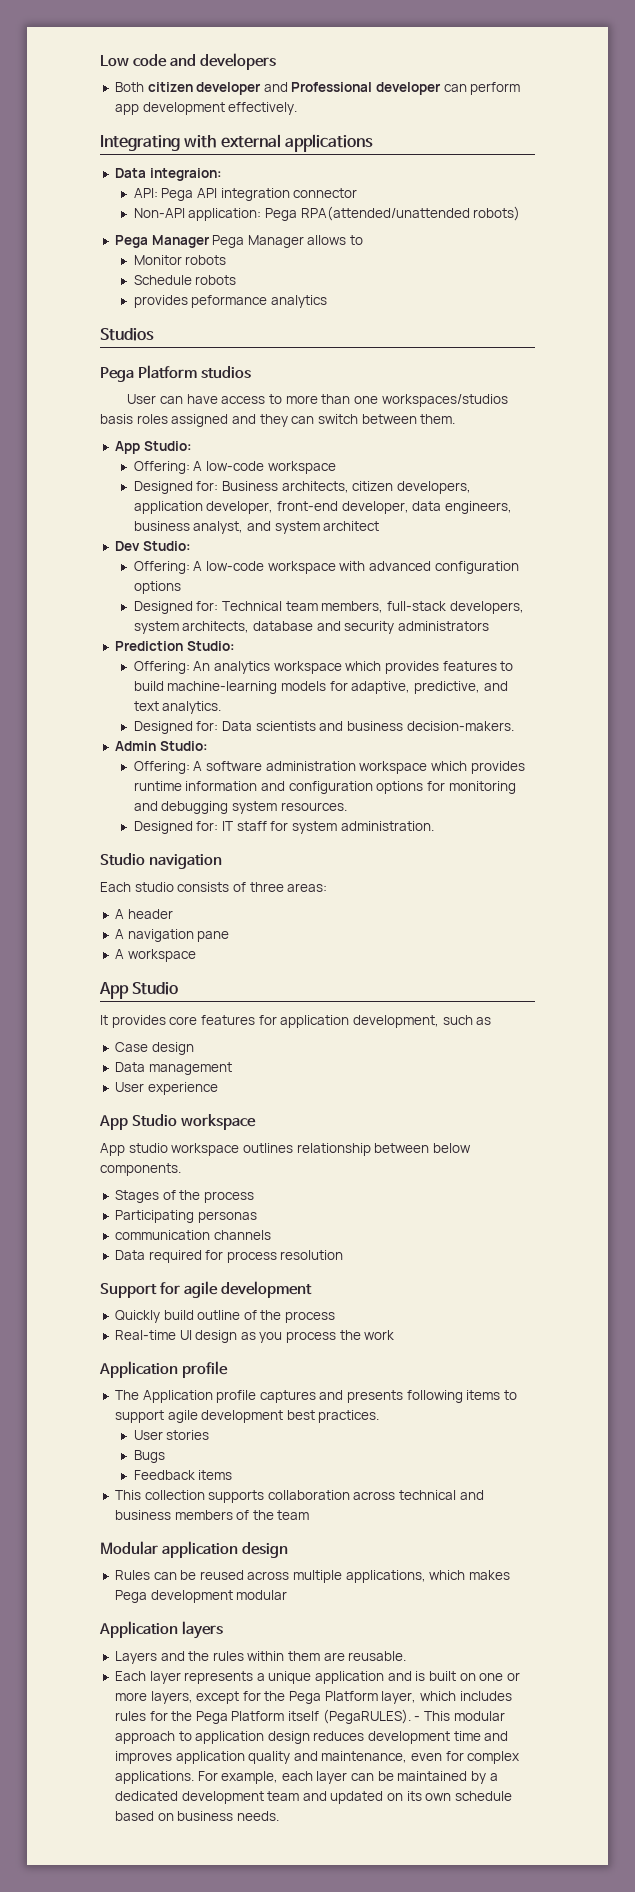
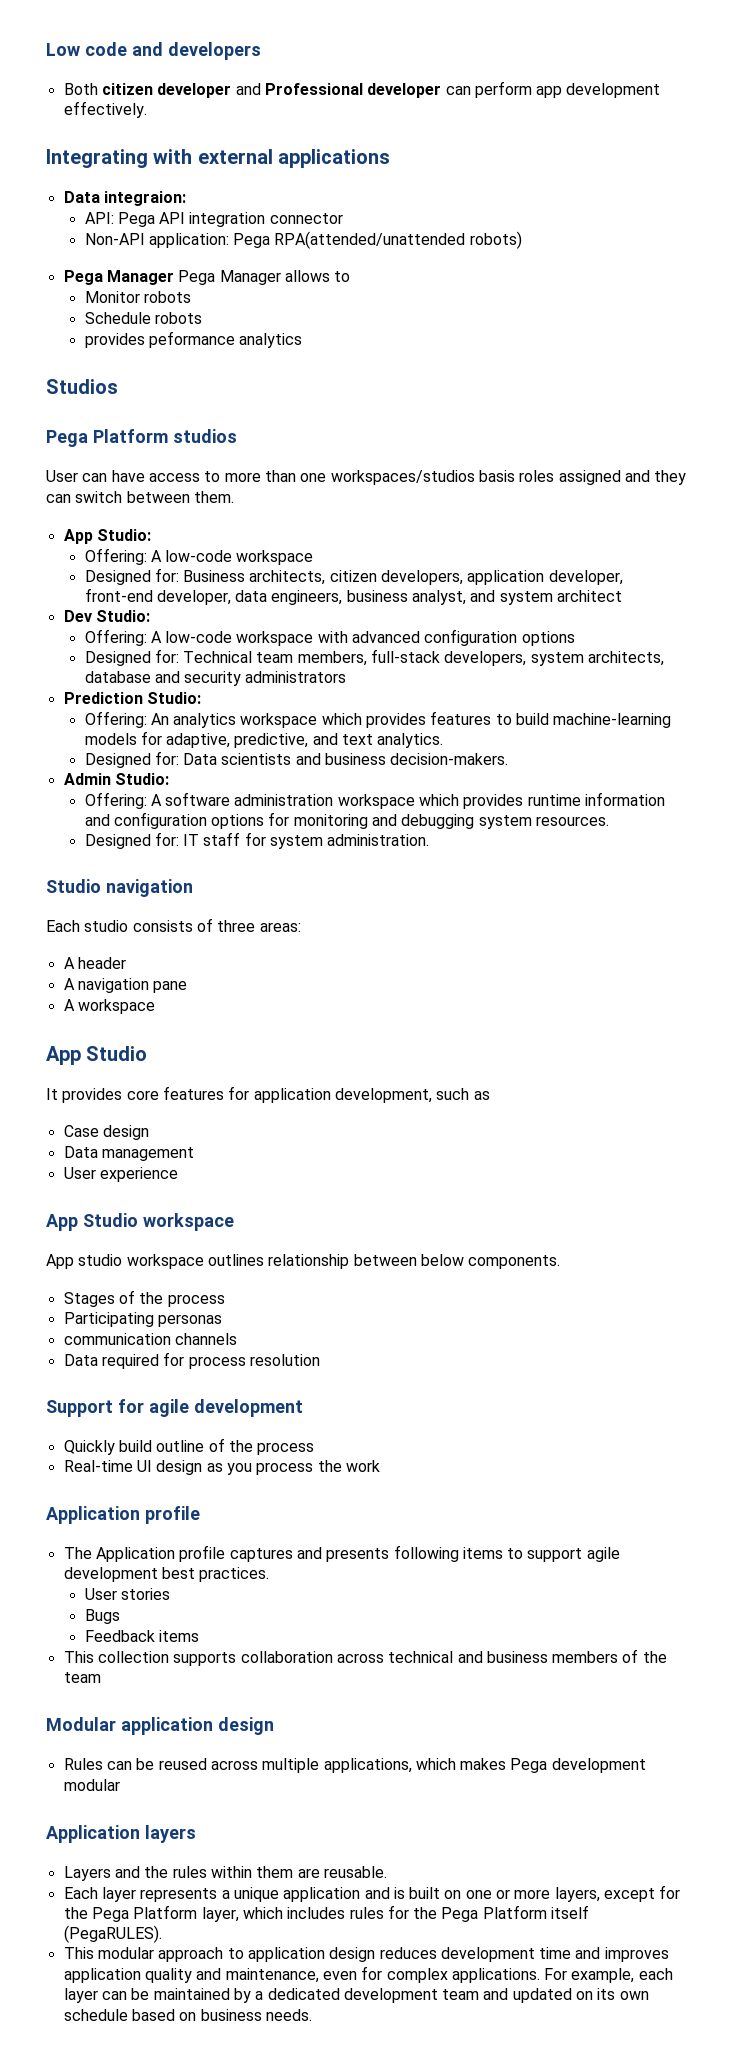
[414,1716,421,1721] - -> (162, 1934) //

